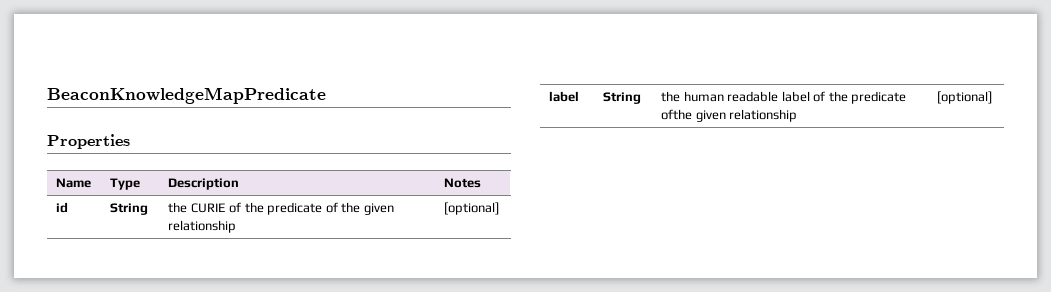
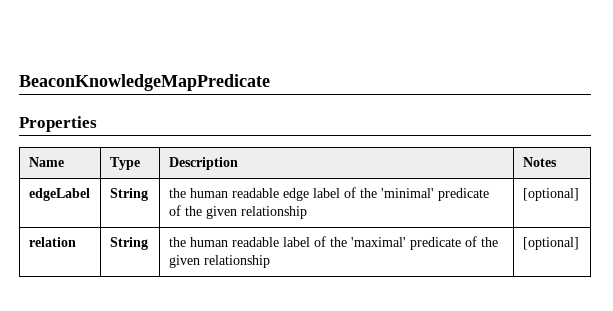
[56,202,69,213] [110,203,149,215] [168,202,264,213] id | String | the CURIE of the -> [28,188,90,201] [109,188,148,201] [168,187,434,201] edgeLabel | String | the human readable edge label of the 'minimal'
[549,91,580,102] label -> [28,237,76,247] relation
[851,91,907,104] [661,109,693,120] predicate ofthe -> [350,236,498,250] 'maximal' predicate of the

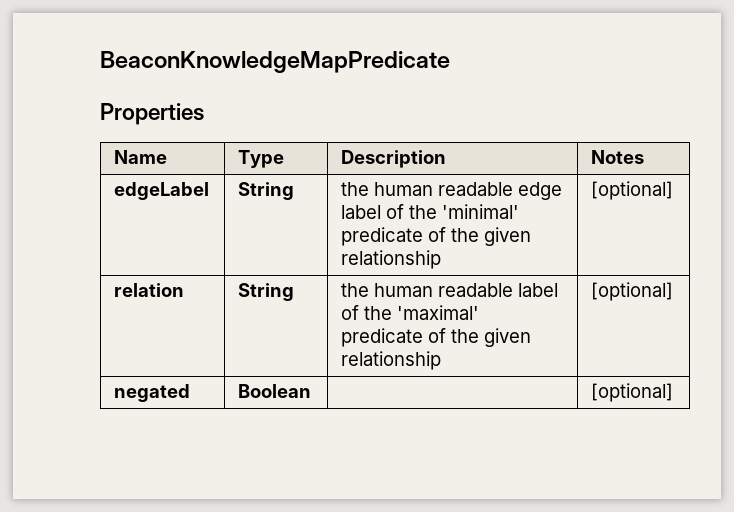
(579, 243) none -> [114,384,191,402] [238,384,312,398] [591,383,674,402] // negated | Boolean | | [optional]

